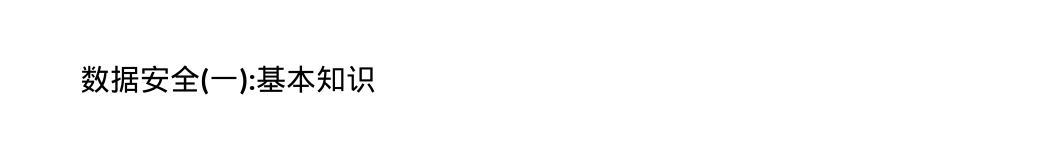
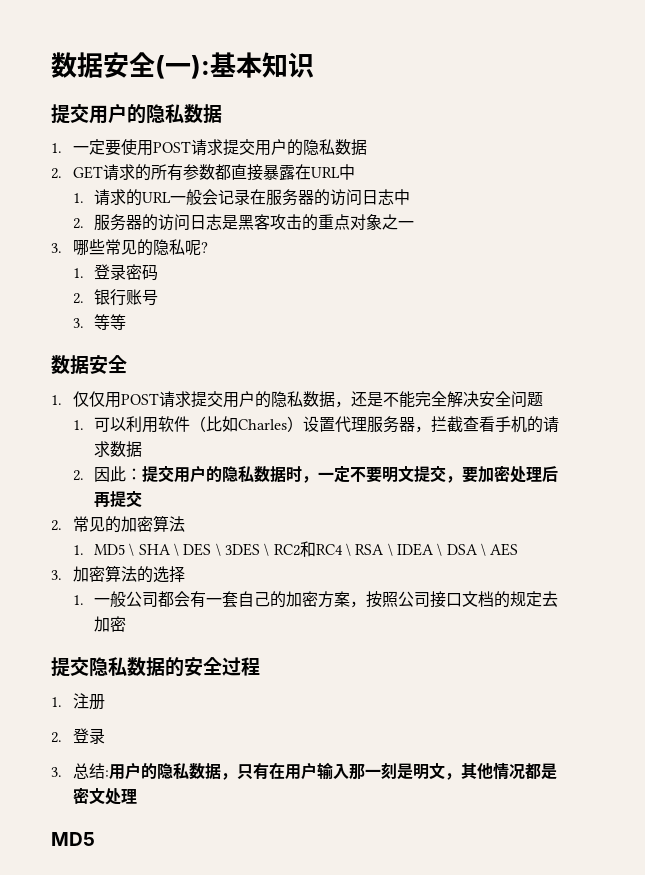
(376, 79) none -> [51,103,222,124] [51,139,367,156] [51,164,355,181] [72,189,411,206] [72,214,415,231] [51,239,208,256] [72,264,159,281] [72,289,159,306] [72,314,127,330] [51,355,127,374] [51,391,543,408] [72,416,560,433] [94,441,143,458] [72,465,559,483] [94,491,143,508] [51,515,185,533] [72,541,519,557] [51,565,185,583] [72,591,559,608] [94,616,127,632] [51,657,260,677] [51,693,105,710] [51,728,105,744] [51,762,557,780] [72,788,137,805] [51,832,95,846] // 提交用户的隐私数据 // 1.一定要使用POST请求提交用户的隐私数据 // 2. GET请求的所有参数都直接暴露在URL中 // 1.请求的URL一般会记录在服务器的访问日志中 // 2.服务器的访问日志是黑客攻击的重点对象之一 // 3.哪些常见的隐私呢? // 1.登录密码 // 2.银行账号 // 3.等等 // 数据安全 // 1.仅仅用POST请求提交用户的隐私数据，还是不能完全解决安全问题 // 1.可以利用软件（比如Charles）设置代理服务器，拦截查看手机的请求数据 // 2.因此：提交用户的隐私数据时，一定不要明文提交，要加密处理后再提交 // 2.常见的加密算法 // 1. MD5 \ SHA \ DES \ 3DES \ RC2和RC4 \ RSA \ IDEA \ DSA \ AES // 3.加密算法的选择 // 1.一般公司都会有一套自己的加密方案，按照公司接口文档的规定去加密 // 提交隐私数据的安全过程 // 1.注册 // 2.登录 // 3.总结:用户的隐私数据，只有在用户输入那一刻是明文，其他情况都是密文处理 // MD5

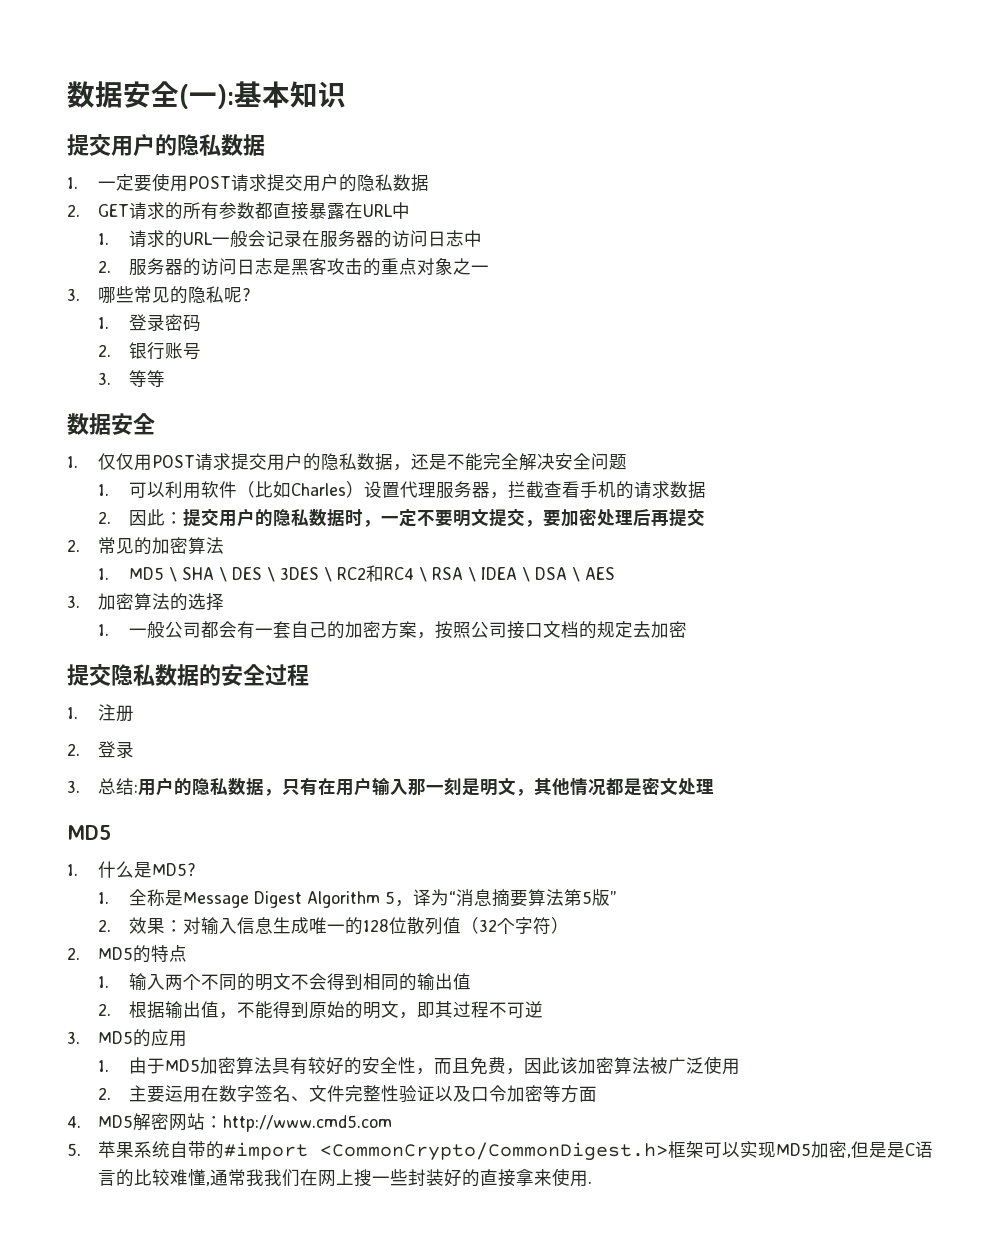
(95, 839) none -> [67,861,197,878] [98,889,618,908] [98,917,570,935] [67,945,188,963] [98,973,472,991] [98,1001,544,1019] [67,1029,188,1047] [98,1056,741,1075] [98,1085,598,1103] [67,1113,393,1132] [67,1141,934,1161] [98,1168,593,1187] // 1.什么是MD5? // 1.全称是Message Digest Algorithm 5，译为“消息摘要算法第5版” // 2.效果：对输入信息生成唯一的128位散列值（32个字符） // 2. MD5的特点 // 1.输入两个不同的明文不会得到相同的输出值 // 2.根据输出值，不能得到原始的明文，即其过程不可逆 // 3. MD5的应用 // 1.由于MD5加密算法具有较好的安全性，而且免费，因此该加密算法被广泛使用 // 2.主要运用在数字签名、文件完整性验证以及口令加密等方面 // 4. MD5解密网站：http://www.cmd5.com // 5.苹果系统自带的#import <CommonCrypto/CommonDigest.h>框架可以实现MD5加密,但是是C语言的比较难懂,通常我我们在网上搜一些封装好的直接拿来使用.

